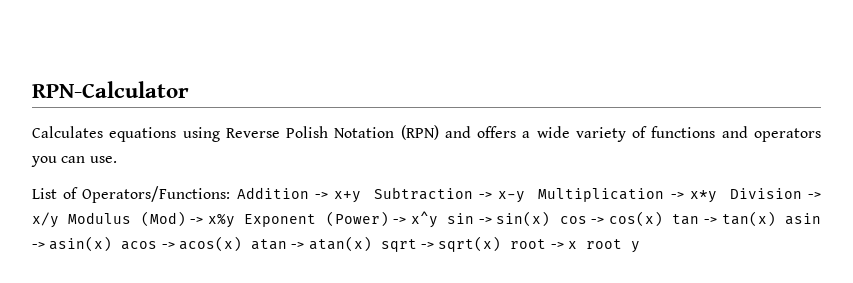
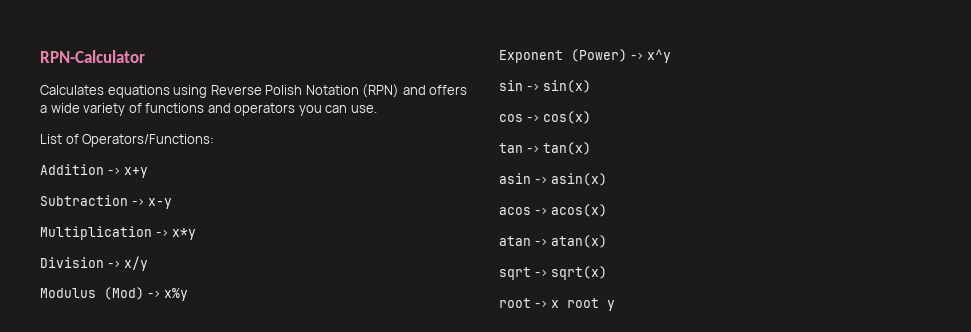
(231, 194) none -> (215, 140) //
(362, 197) none -> (149, 172) //
(526, 197) none -> (173, 203) //
(717, 196) none -> (197, 234) //
(59, 220) none -> (149, 263) //
(235, 220) none -> (189, 294) //
(438, 219) none -> (672, 56) //
(551, 219) none -> (592, 86) //
(664, 219) none -> (592, 117) //
(776, 219) none -> (592, 148) //
(113, 244) none -> (608, 179) //
(242, 244) none -> (608, 210) //
(372, 244) none -> (608, 241) //
(502, 244) none -> (608, 273) //

